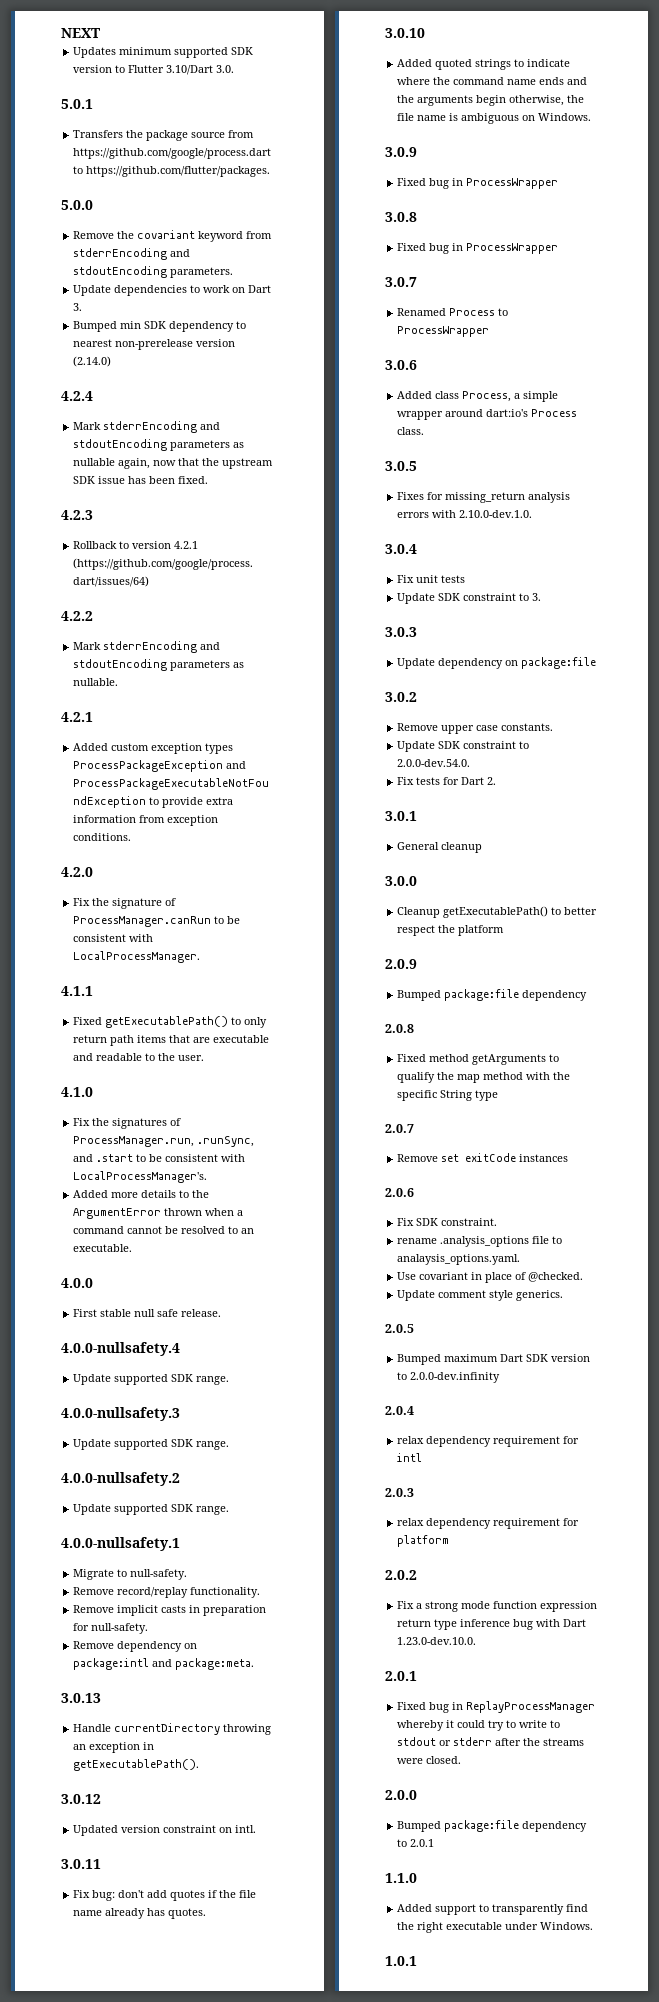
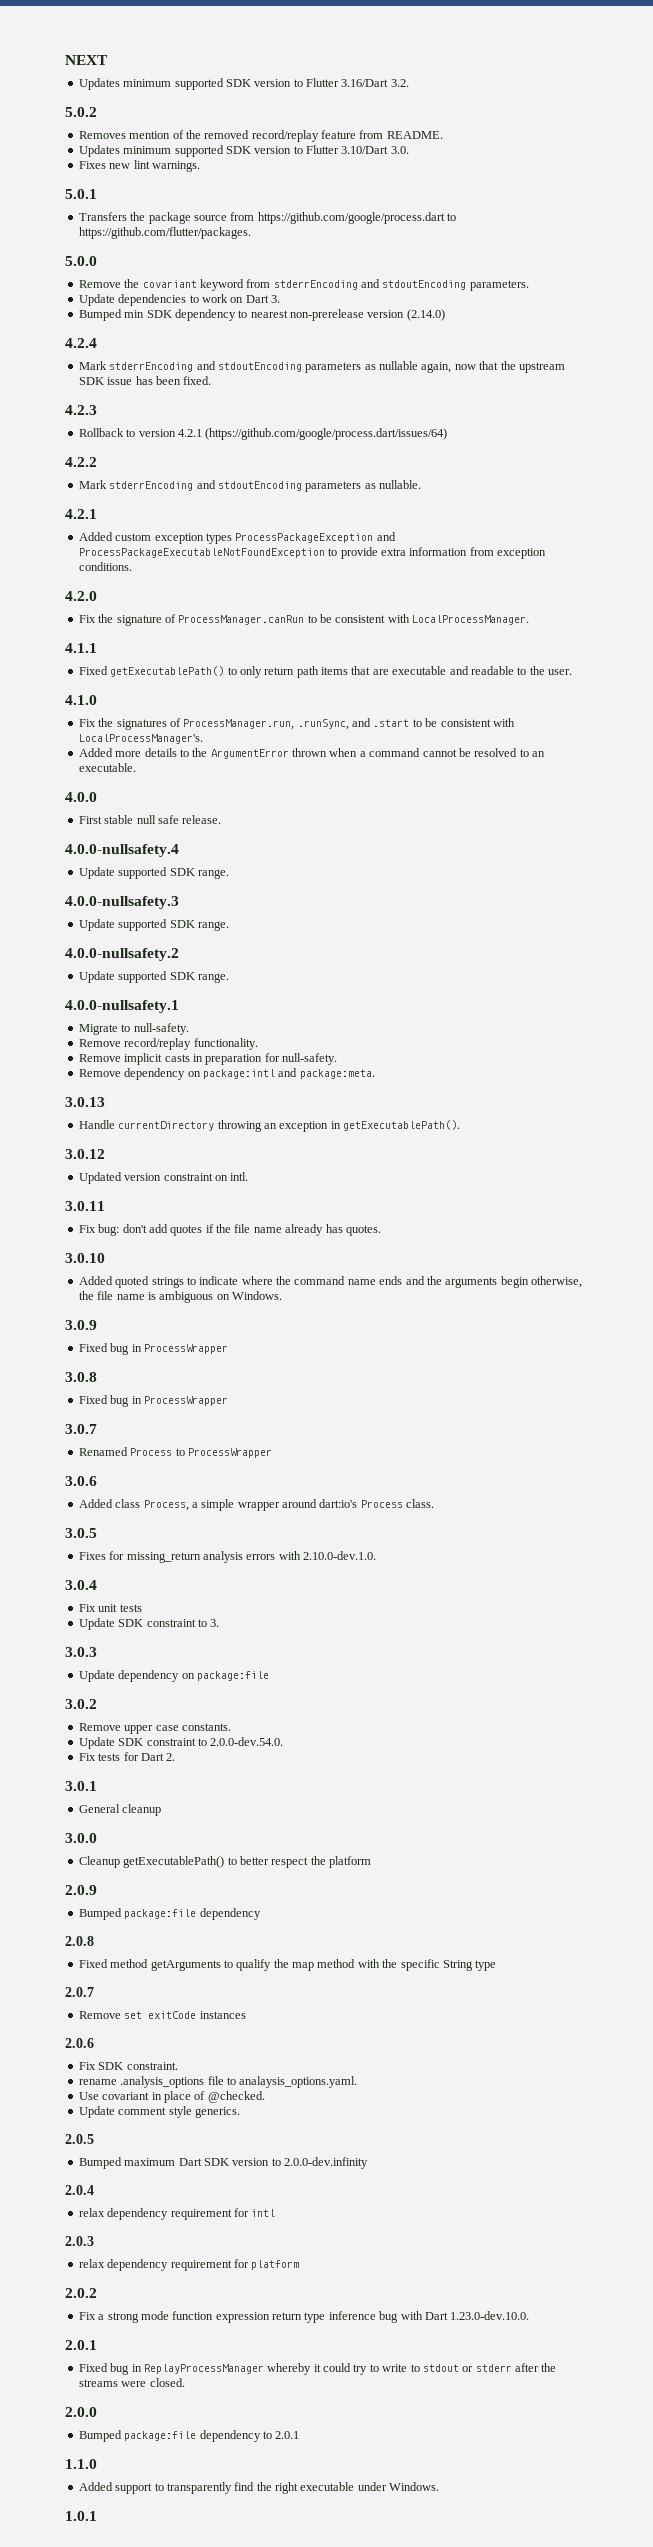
(100, 33) none -> [78,78,409,90] [65,107,97,117] [78,130,443,142] // Updates minimum supported SDK version to Flutter 3.16/Dart 3.2. // 5.0.2 // Removes mention of the removed record/replay feature from README.
(235, 69) none -> [78,160,200,172] // Fixes new lint warnings.

